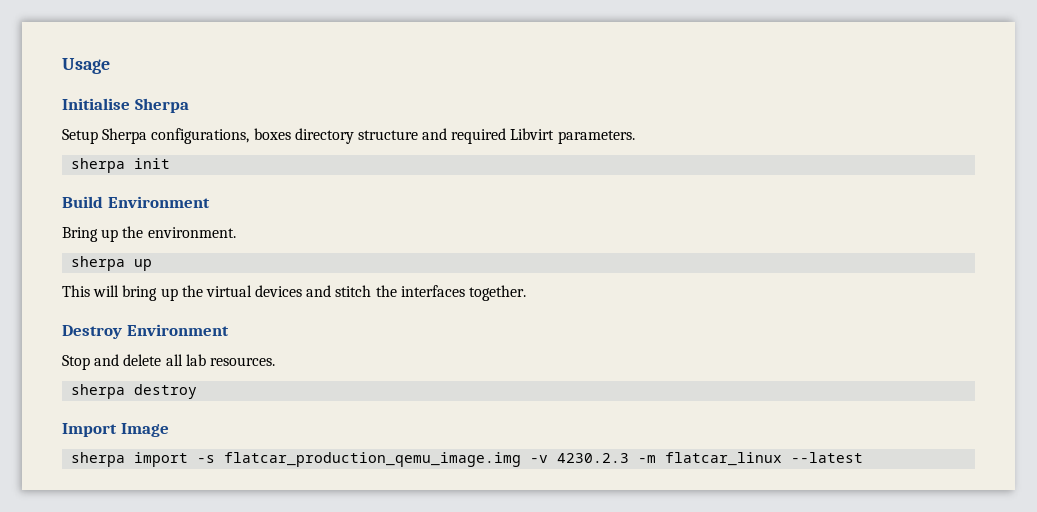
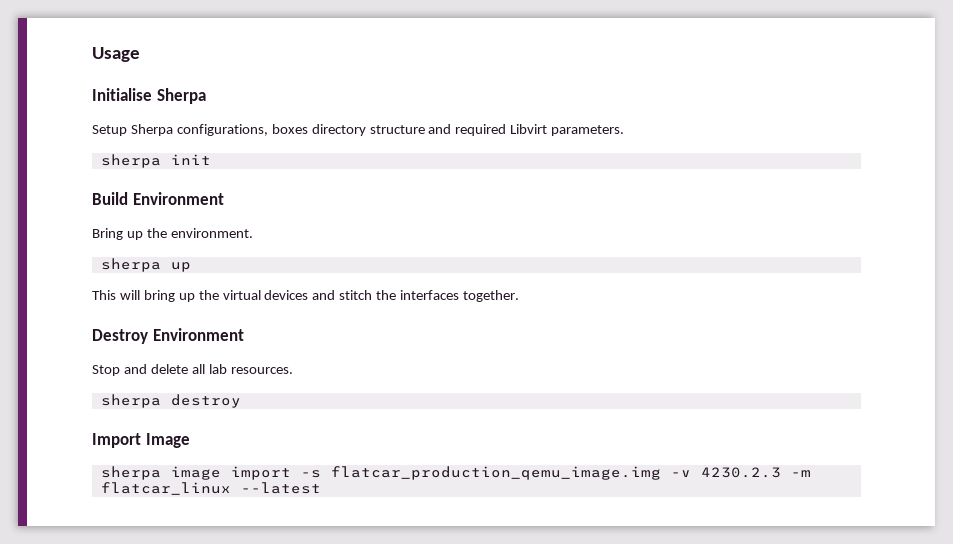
(126, 459) none -> [170,466,221,480] image

